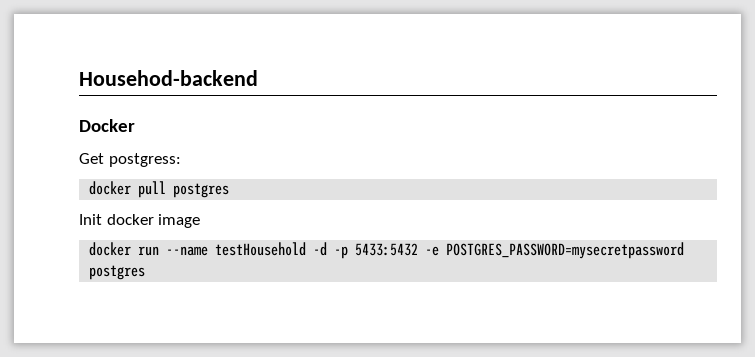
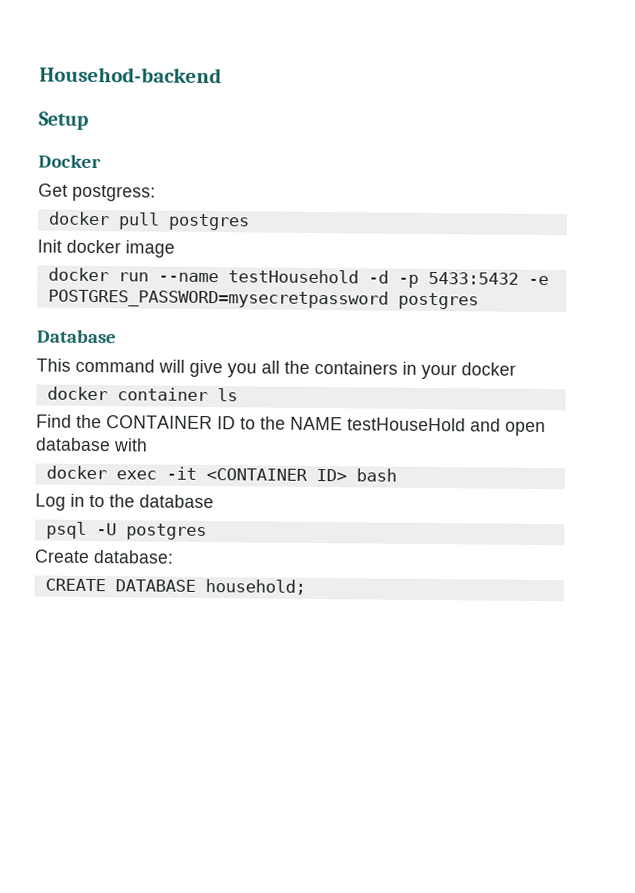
(258, 78) none -> [38,111,88,130] // Setup
(146, 272) none -> [36,329,117,344] [36,358,516,380] [46,386,238,402] [36,414,546,437] [35,437,148,452] [45,465,397,482] [35,493,214,511] [45,521,207,541] [34,549,174,564] [44,578,306,595] // Database // This command will give you all the containers in your docker // docker container ls // Find the CONTAINER ID to the NAME testHouseHold and open database with // docker exec -it <CONTAINER ID> bash // Log in to the database // psql -U postgres // Create database: // CREATE DATABASE household;

